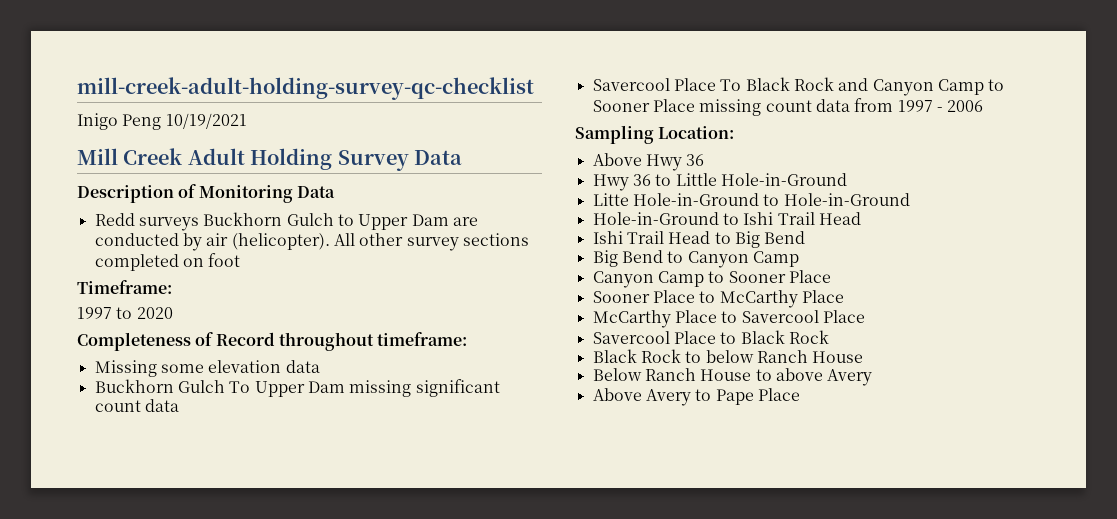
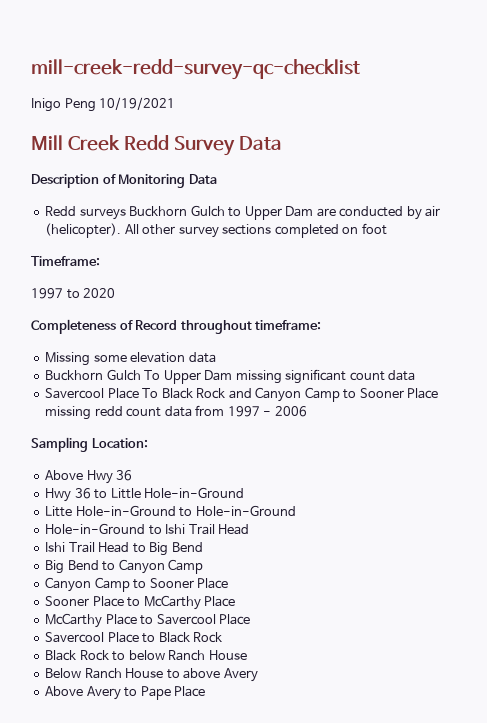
[77,77,534,100] mill-creek-adult-holding-survey-qc-checklist -> [31,59,360,80] mill-creek-redd-survey-qc-checklist
[187,148,333,170] Adult Holding -> [123,135,169,151] Redd
(762, 107) none -> [94,406,123,416] redd

